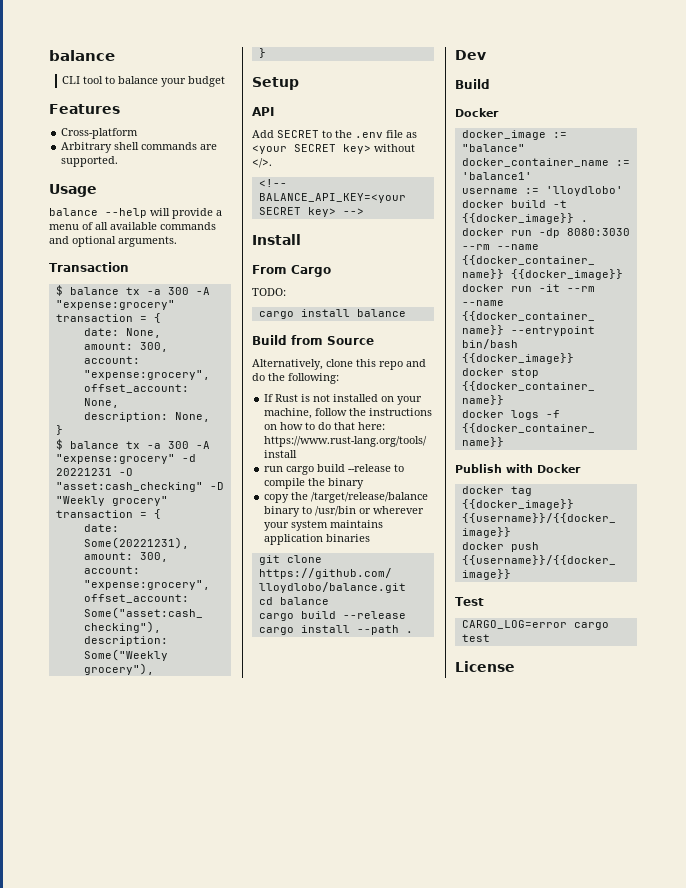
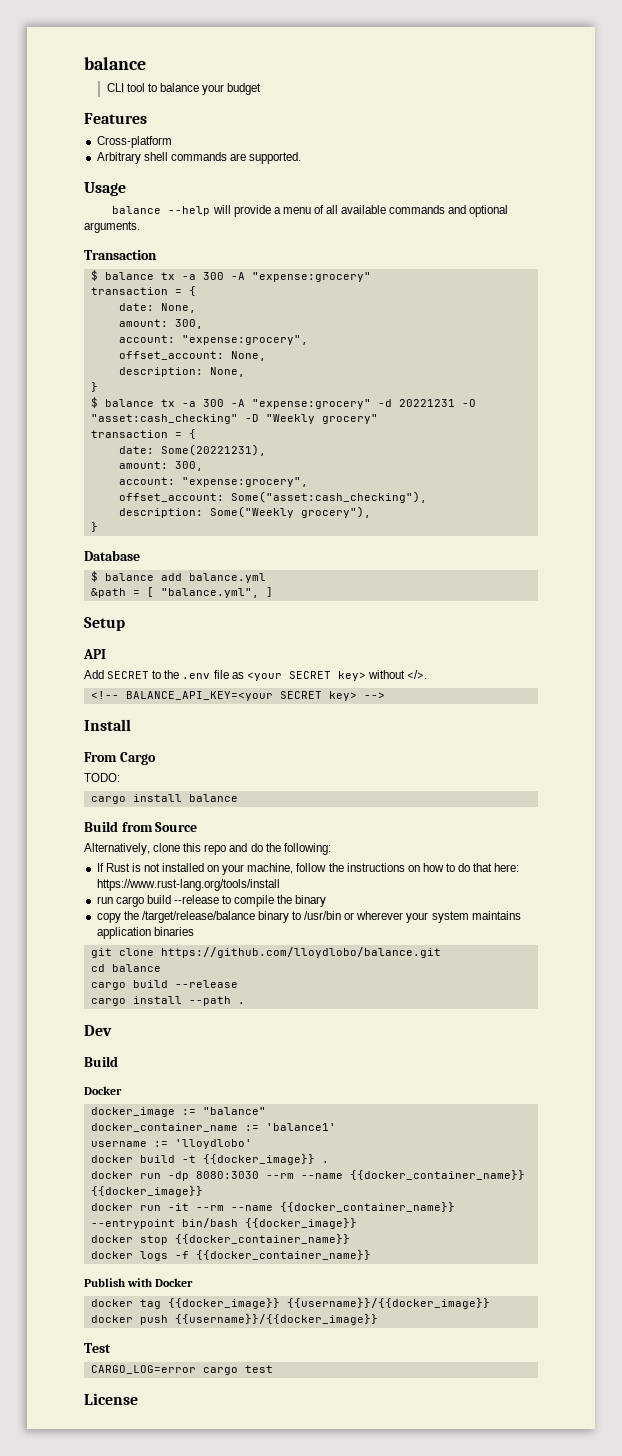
(266, 53) none -> [84,550,140,561] [90,571,266,583] [90,587,273,598] // Database // $ balance add balance.yml // &path = [ "balance.yml", ]

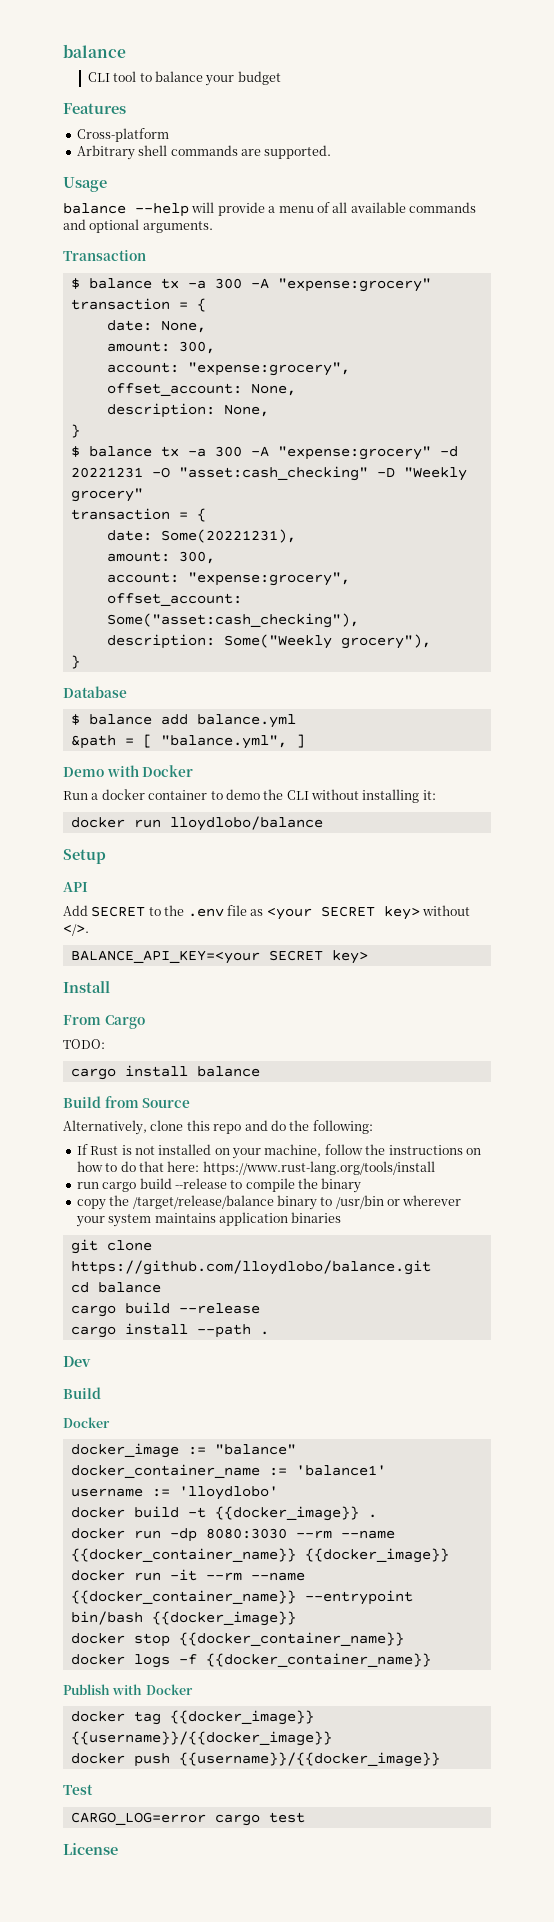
(273, 592) none -> [63,765,194,777] [63,789,436,803] [70,816,323,831] // Demo with Docker // Run a docker container to demo the CLI without installing it: // docker run lloydlobo/balance
[90,691,119,699] <!-- -> (89, 930) none
[363,692,385,699] --> -> (368, 957) none

